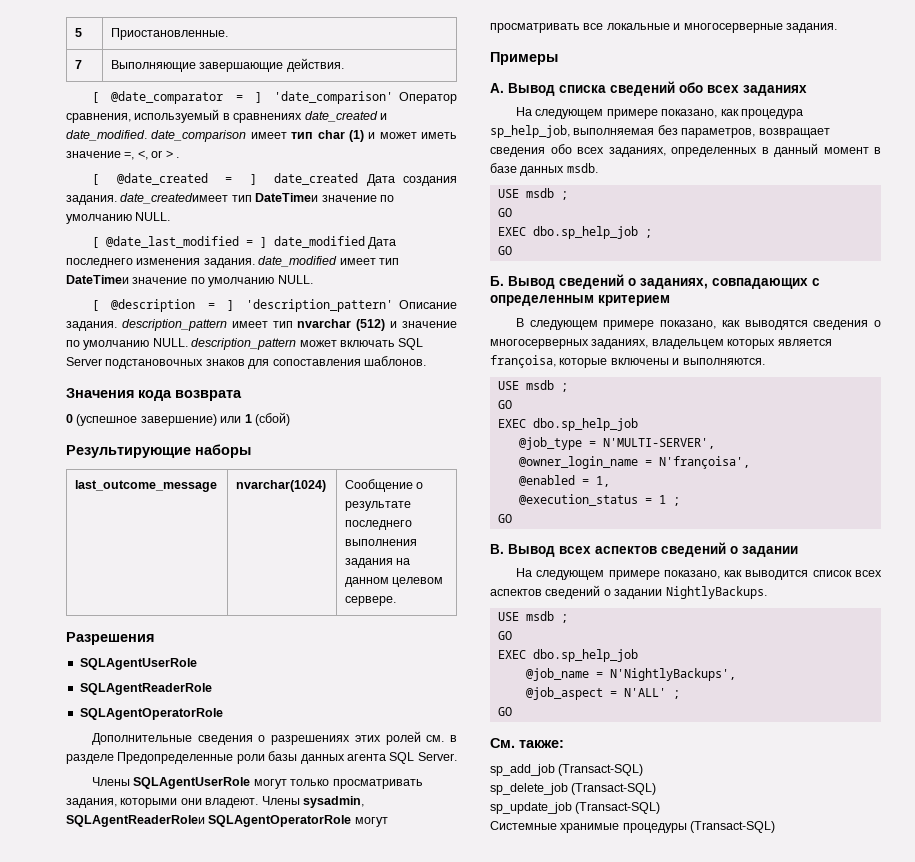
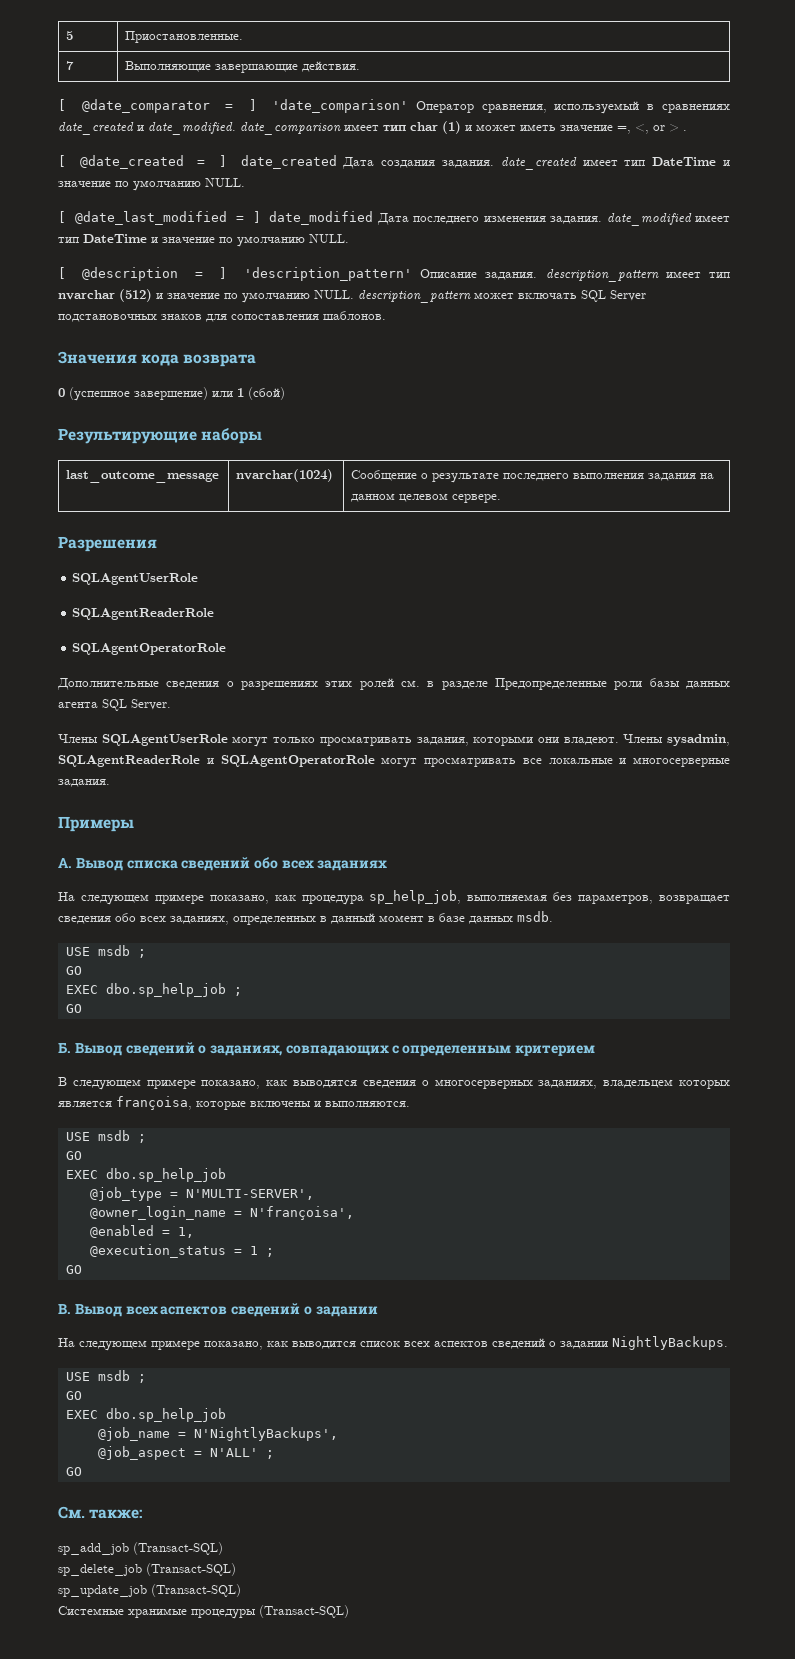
[120,193,319,204] date_createdимеет тип DateTimeи -> [500,157,730,170] date_created имеет тип DateTime и
[66,275,129,284] DateTimeи -> [83,234,158,243] DateTime и
[66,815,205,827] SQLAgentReaderRoleи -> [58,755,214,767] SQLAgentReaderRole и

